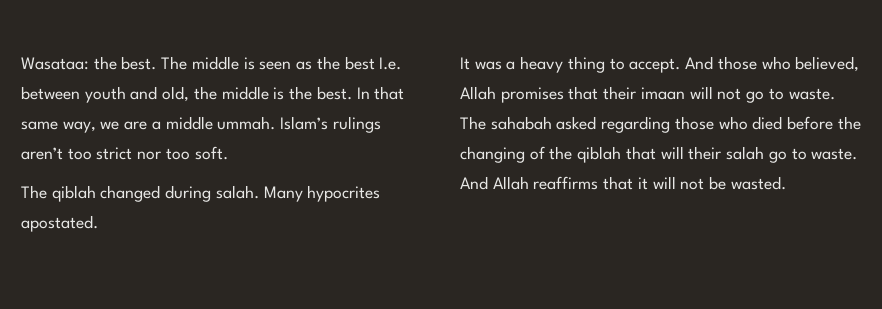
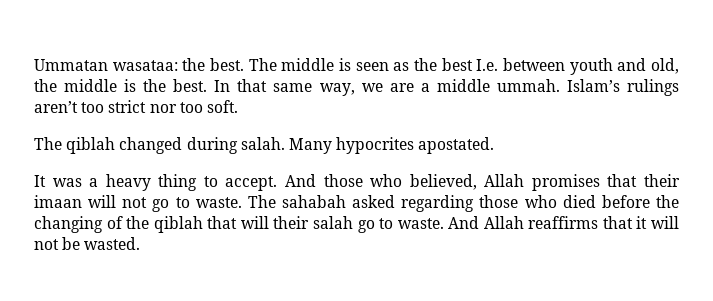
[21,57,89,70] Wasataa: -> [34,59,178,71] Ummatan wasataa:

